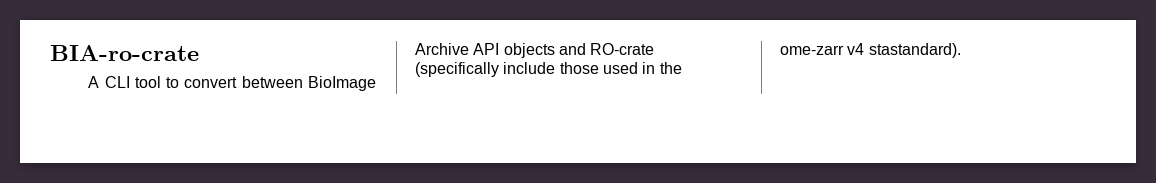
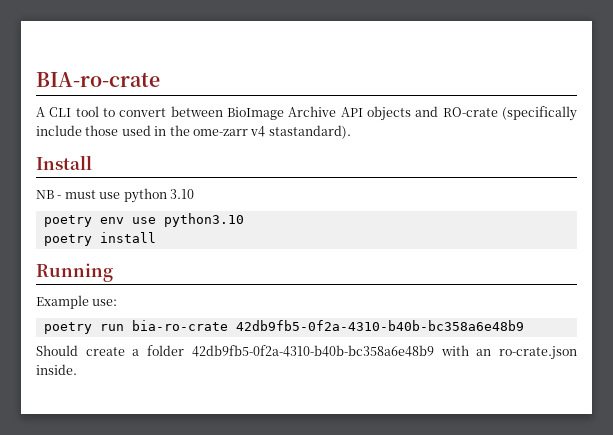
(961, 50) none -> [36,155,92,170] [36,188,194,203] [43,213,244,227] [43,232,156,246] [36,263,113,282] [36,295,118,309] [43,320,524,334] [36,345,577,360] [36,364,77,375] // Install // NB - must use python 3.10 // poetry env use python3.10 // poetry install // Running // Example use: // poetry run bia-ro-crate 42db9fb5-0f2a-4310-b40b-bc358a6e48b9 // Should create a folder 42db9fb5-0f2a-4310-b40b-bc358a6e48b9 with an ro-crate.json inside.

